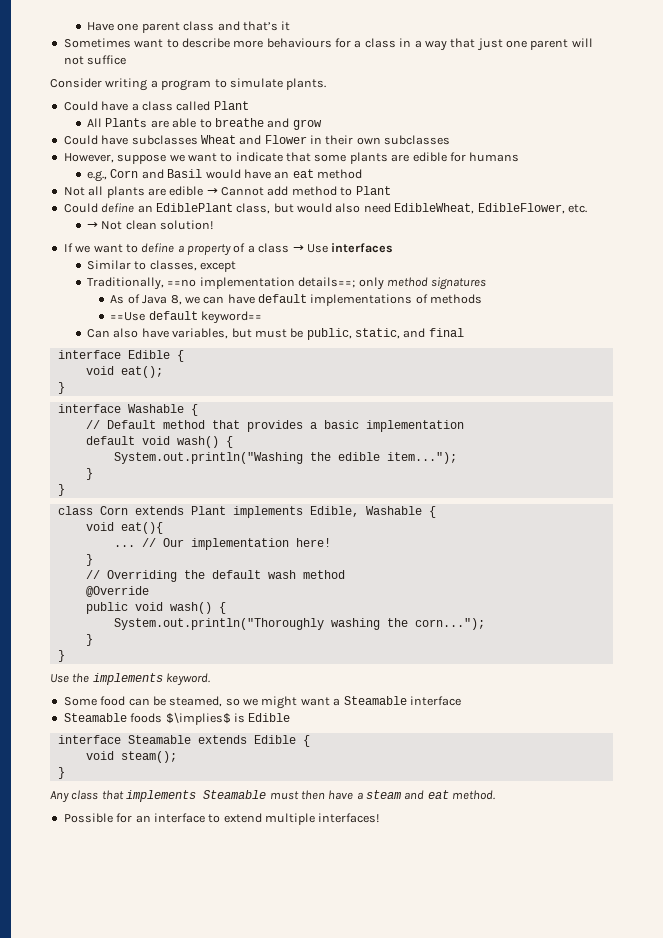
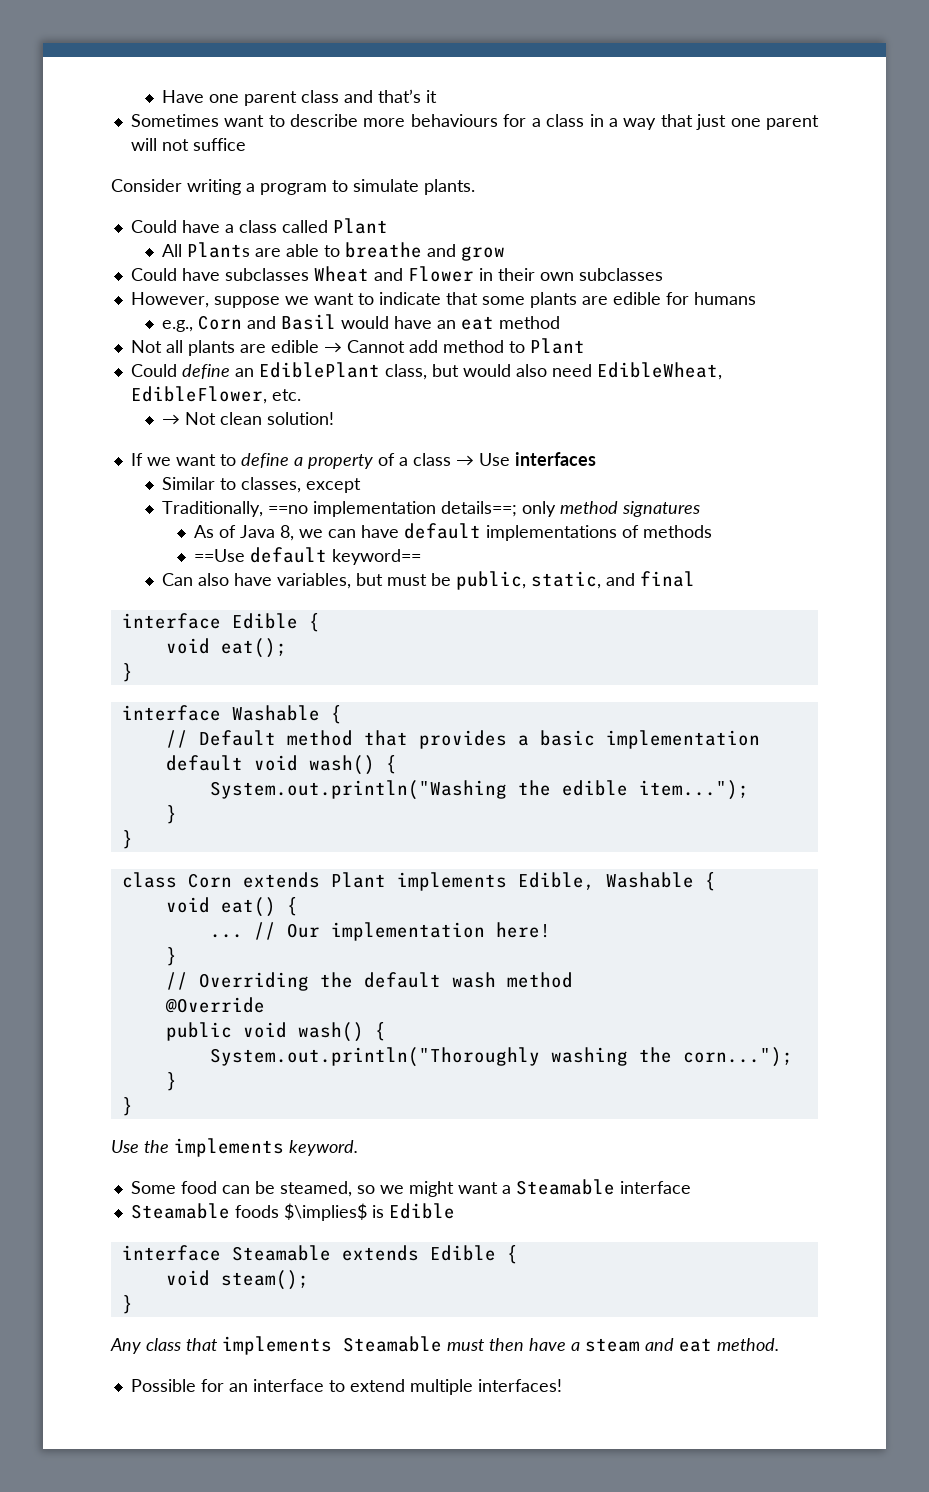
[120,522,163,534] eat(){ -> [220,897,298,917] eat() {

